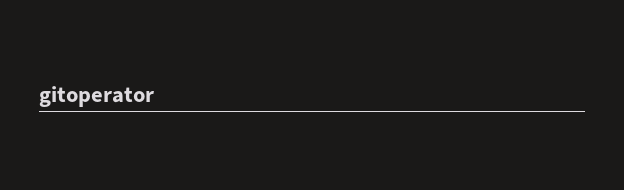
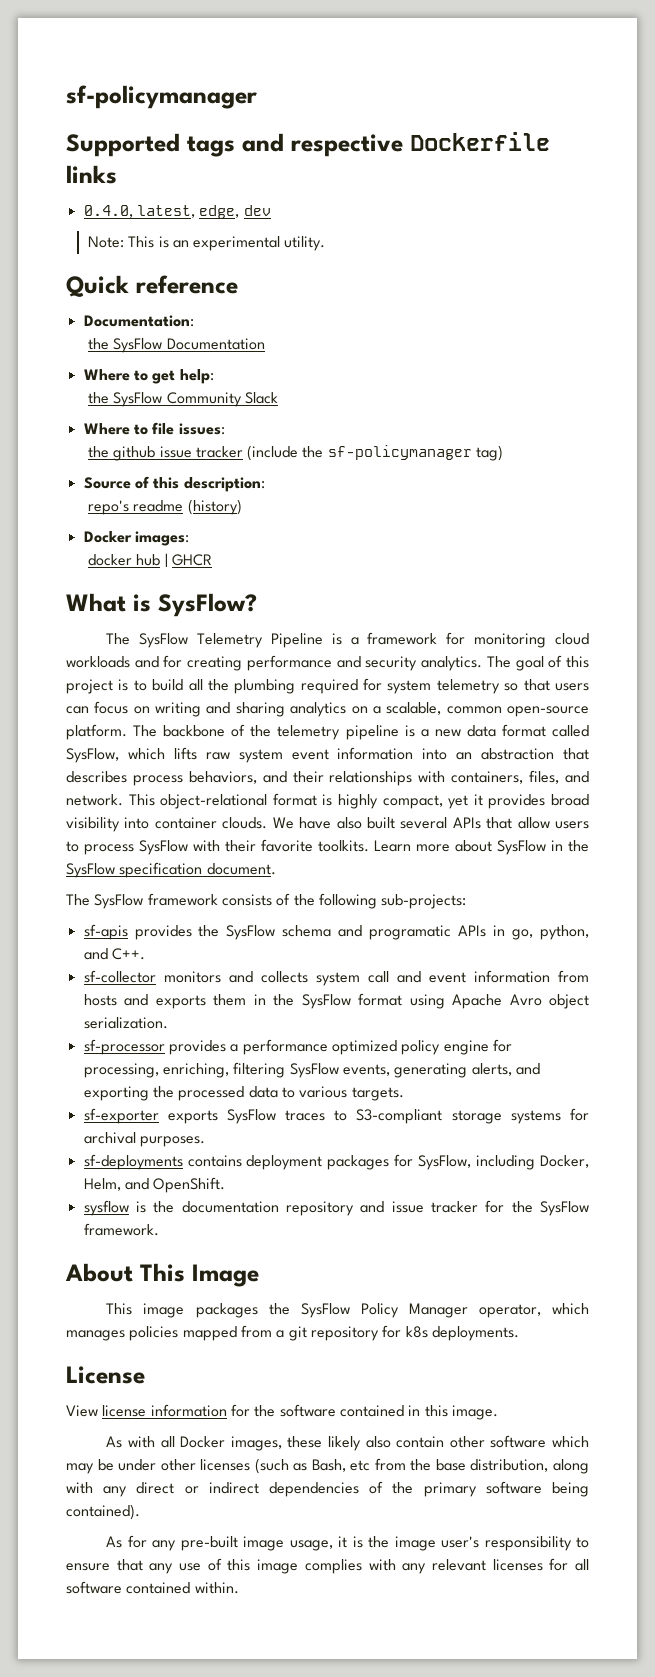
[39,86,154,107] gitoperator -> [66,85,257,109] [66,132,550,157] [66,165,117,184] [83,205,271,219] [87,236,326,251] [66,275,238,297] [83,315,194,327] [87,338,265,353] [83,369,214,384] [87,392,278,407] [83,422,225,435] [87,445,504,461] [83,476,265,492] [87,499,242,515] [83,531,189,546] [87,553,212,567] [66,593,257,617] [106,632,589,648] [66,655,590,671] [66,678,589,694] [66,701,590,717] [66,724,589,740] [66,747,589,763] [66,770,590,786] [66,793,590,809] [66,817,590,832] [66,839,589,855] [66,862,276,878] [66,893,467,909] [83,924,589,940] [83,948,145,960] [83,970,589,986] [83,993,589,1009] [83,1017,168,1029] [83,1039,512,1055] [83,1062,540,1078] [83,1086,404,1101] [83,1108,589,1124] [83,1132,205,1147] [83,1154,589,1170] [83,1177,226,1193] [83,1200,589,1216] [83,1223,159,1236] [65,1263,259,1287] [106,1303,589,1318] [66,1325,519,1341] [66,1366,145,1384] [66,1404,498,1420] [106,1435,590,1451] [66,1458,590,1474] [66,1481,589,1497] [66,1504,140,1520] [106,1535,589,1551] [66,1558,589,1574] [66,1581,239,1594] sf-policymanager // Supported tags and respective Dockerfile links // 0.4.0, latest, edge, dev // Note: This is an experimental utility. // Quick reference // Documentation: // the SysFlow Documentation // Where to get help: // the SysFlow Community Slack // Where to file issues: // the github issue tracker (include the sf-policymanager tag) // Source of this description: // repo's readme (history) // Docker images: // docker hub | GHCR // What is SysFlow? // The SysFlow Telemetry Pipeline is a framework for monitoring cloud workloads and for creating performance and security analytics. The goal of this project is to build all the plumbing required for system telemetry so that users can focus on writing and sharing analytics on a scalable, common open-source platform. The backbone of the telemetry pipeline is a new data format called SysFlow, which lifts raw system event information into an abstraction that describes process behaviors, and their relationships with containers, files, and network. This object-relational format is highly compact, yet it provides broad visibility into container clouds. We have also built several APIs that allow users to process SysFlow with their favorite toolkits. Learn more about SysFlow in the SysFlow specification document. // The SysFlow framework consists of the following sub-projects: // sf-apis provides the SysFlow schema and programatic APIs in go, python, and C++. // sf-collector monitors and collects system call and event information from hosts and exports them in the SysFlow format using Apache Avro object serialization. // sf-processor provides a performance optimized policy engine for processing, enriching, filtering SysFlow events, generating alerts, and exporting the processed data to various targets. // sf-exporter exports SysFlow traces to S3-compliant storage systems for archival purposes. // sf-deployments contains deployment packages for SysFlow, including Docker, Helm, and OpenShift. // sysflow is the documentation repository and issue tracker for the SysFlow framework. // About This Image // This image packages the SysFlow Policy Manager operator, which manages policies mapped from a git repository for k8s deployments. // License // View license information for the software contained in this image. // As with all Docker images, these likely also contain other software which may be under other licenses (such as Bash, etc from the base distribution, along with any direct or indirect dependencies of the primary software being contained). // As for any pre-built image usage, it is the image user's responsibility to ensure that any use of this image complies with any relevant licenses for all software contained within.

